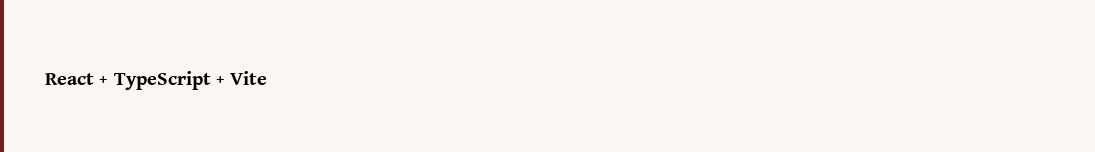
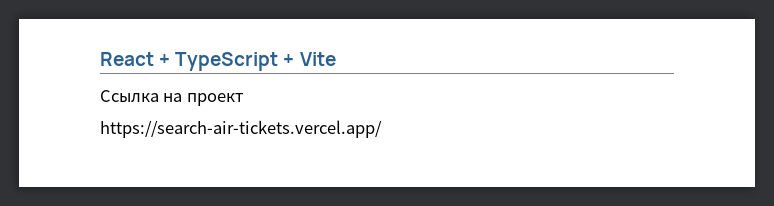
(268, 78) none -> [100,90,243,106] [100,120,382,138] // Ссылка на проект // https://search-air-tickets.vercel.app/

